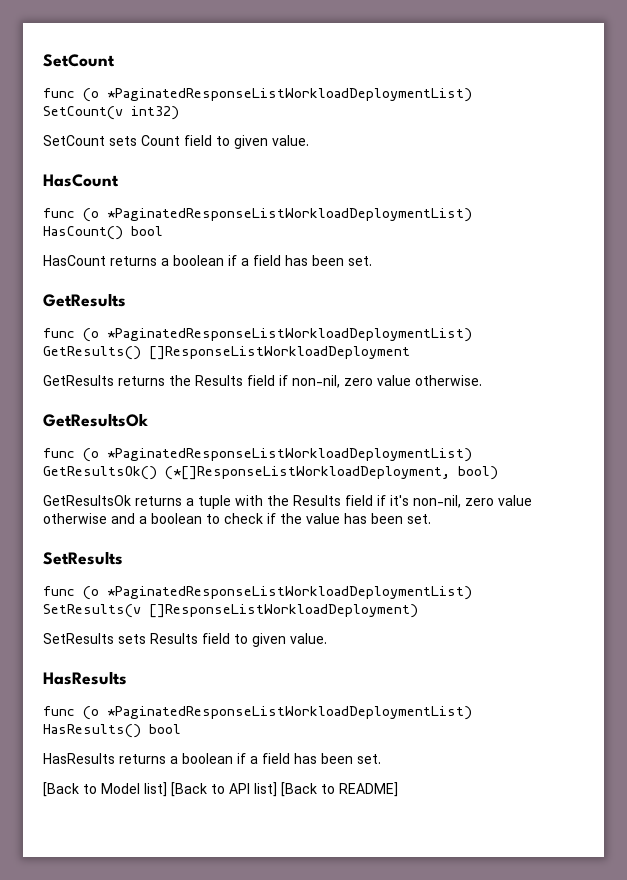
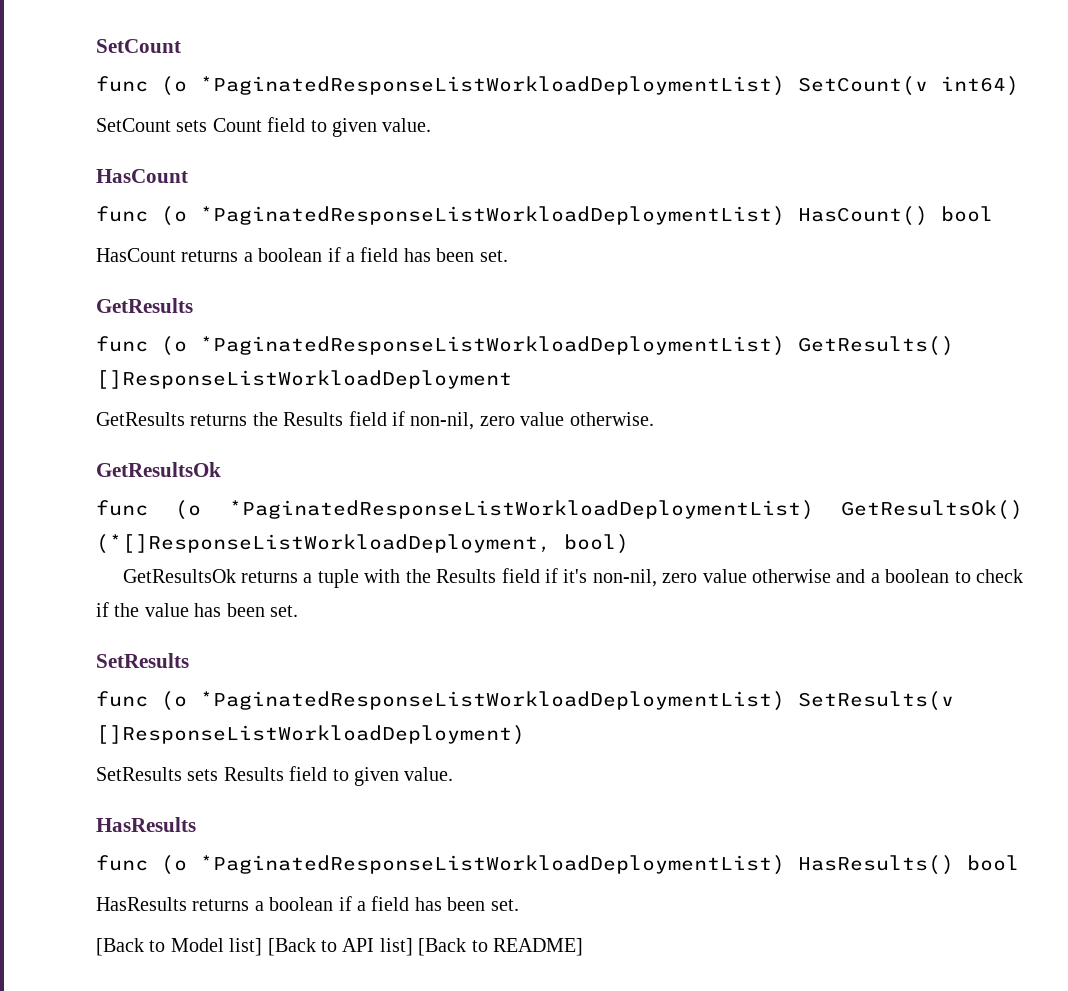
[131,106,179,120] int32) -> [941,76,1019,96] int64)

